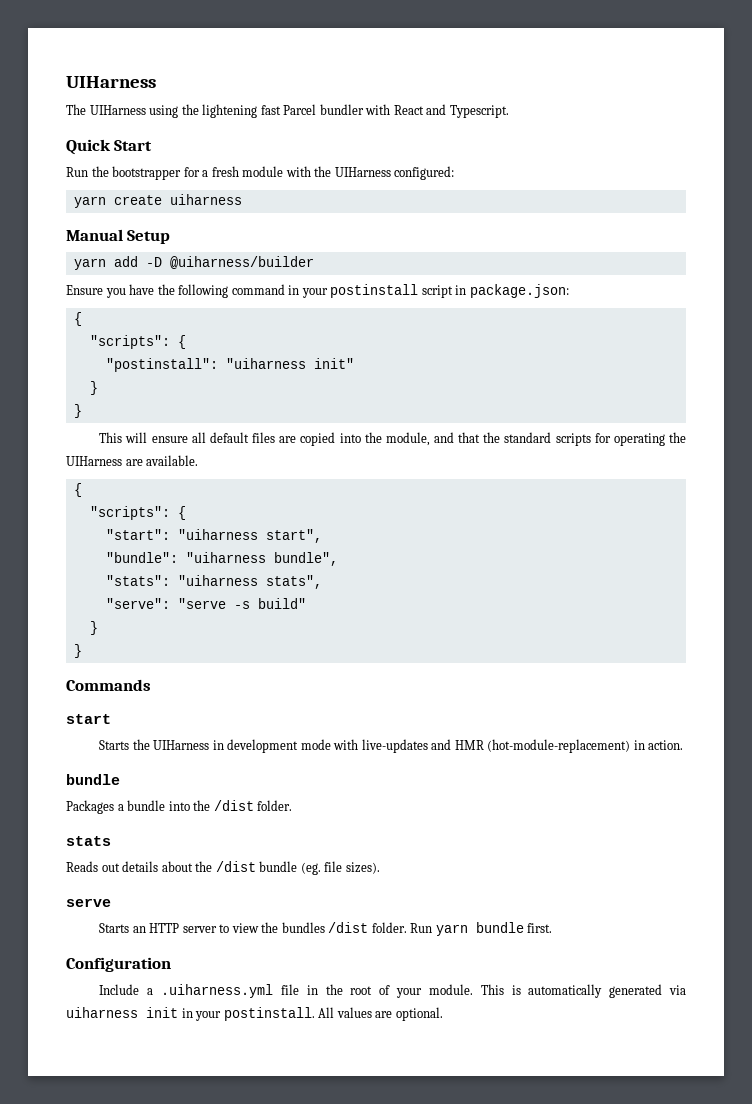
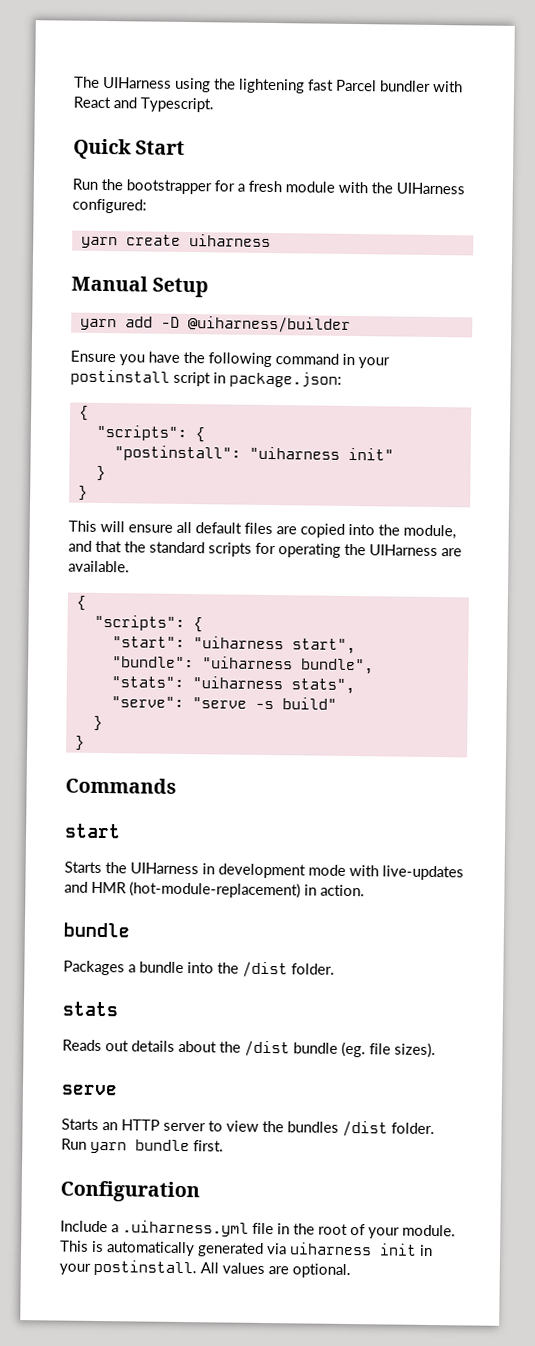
[66,76,156,88] UIHarness // -> (74, 82) none

